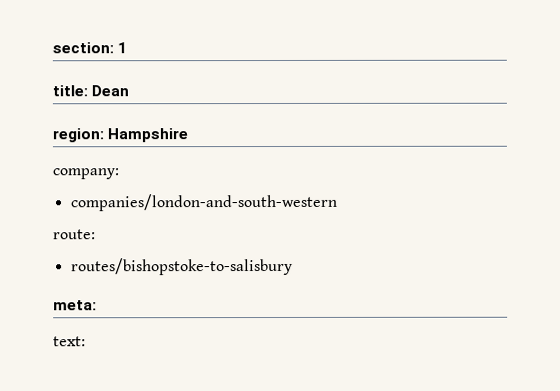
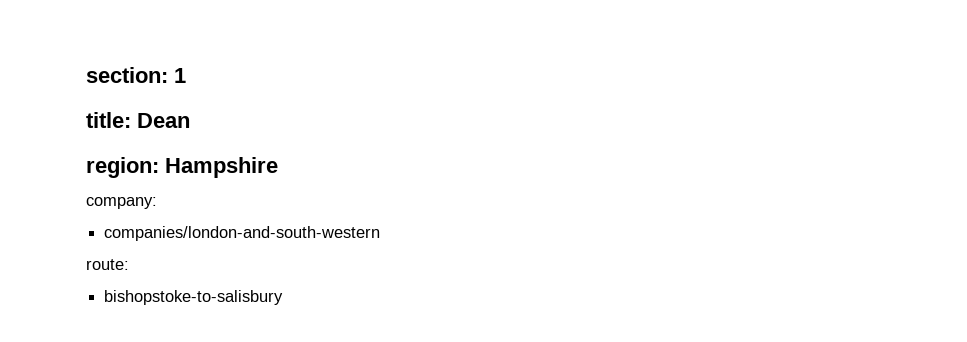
[70,257,293,276] [53,300,97,311] [53,336,86,347] routes/bishopstoke-to-salisbury // meta: // text: -> [104,290,284,305] bishopstoke-to-salisbury

